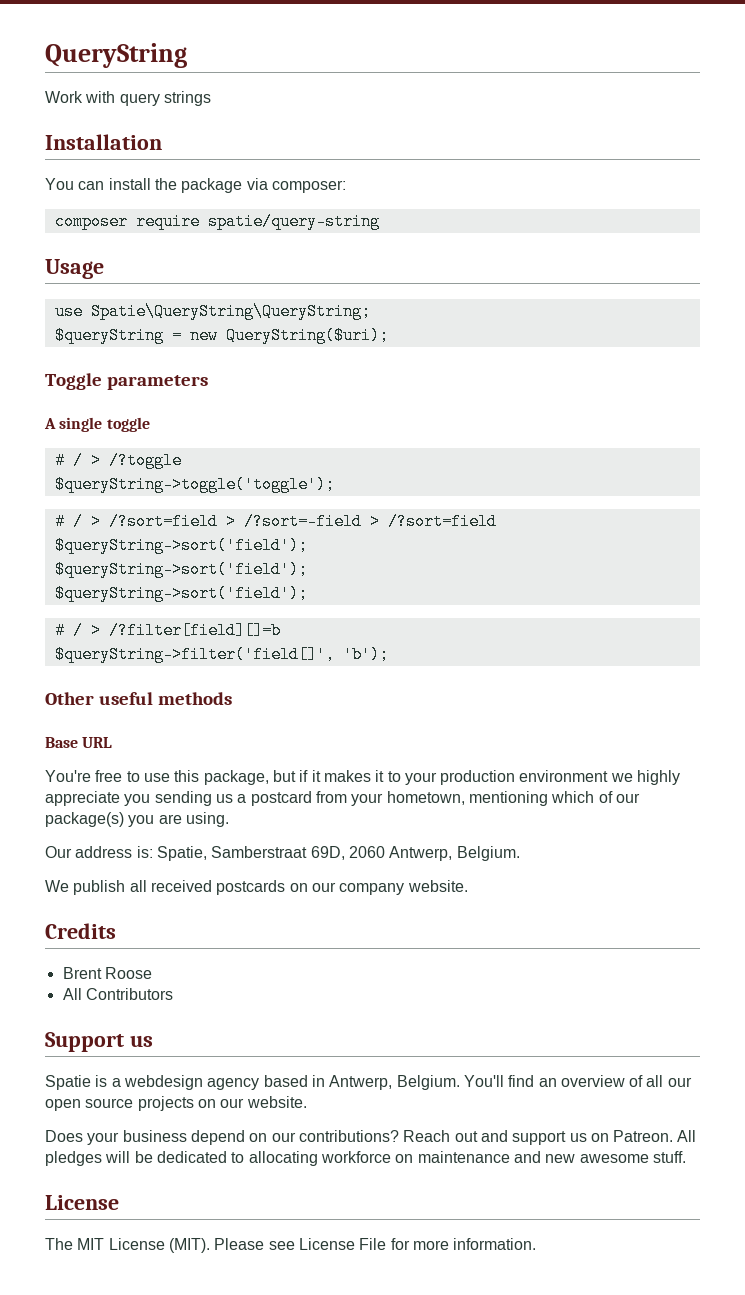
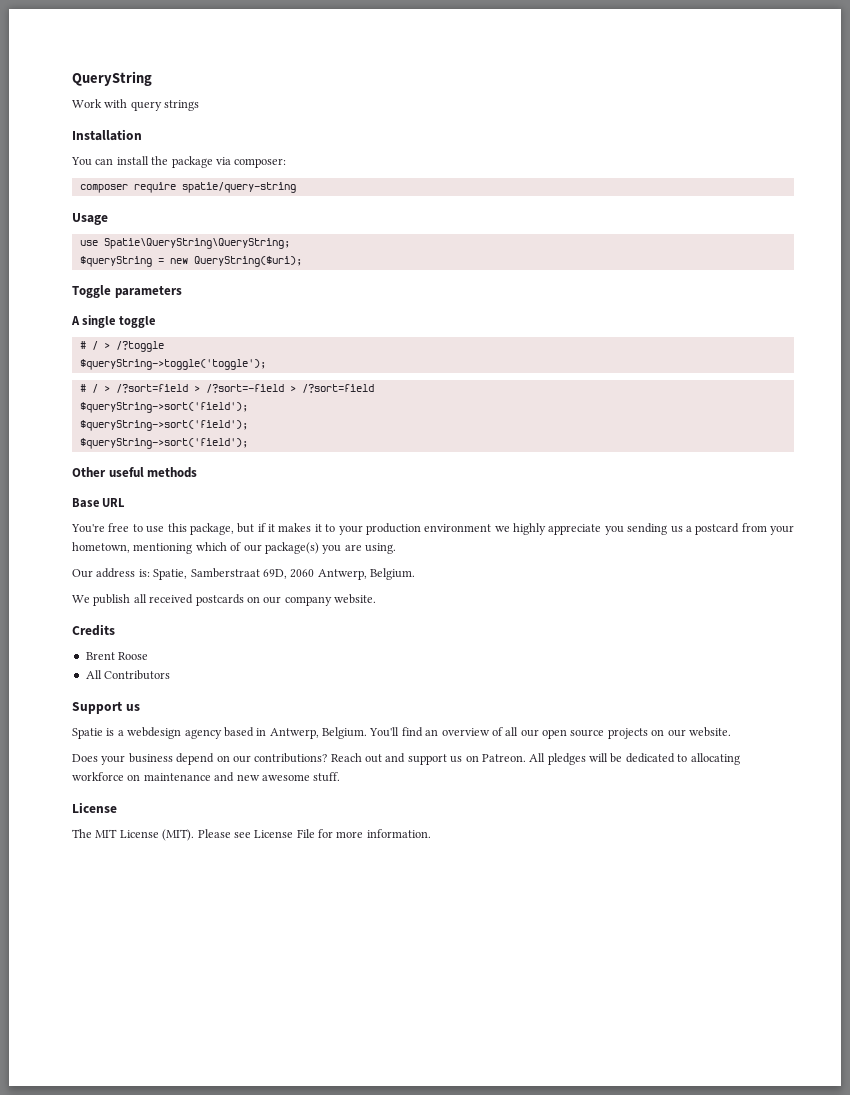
[54,622,281,639] [54,646,389,663] // # / > /?filter[field][]=b // $queryString->filter('field[]', 'b'); -> (248, 443) none

